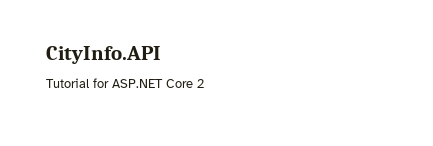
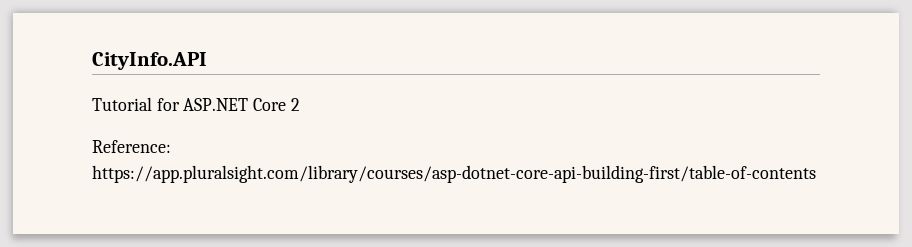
(204, 83) none -> [92,140,171,153] [92,165,816,183] // Reference: https://app.pluralsight.com/library/courses/asp-dotnet-core-api-building-first/table-of-contents

